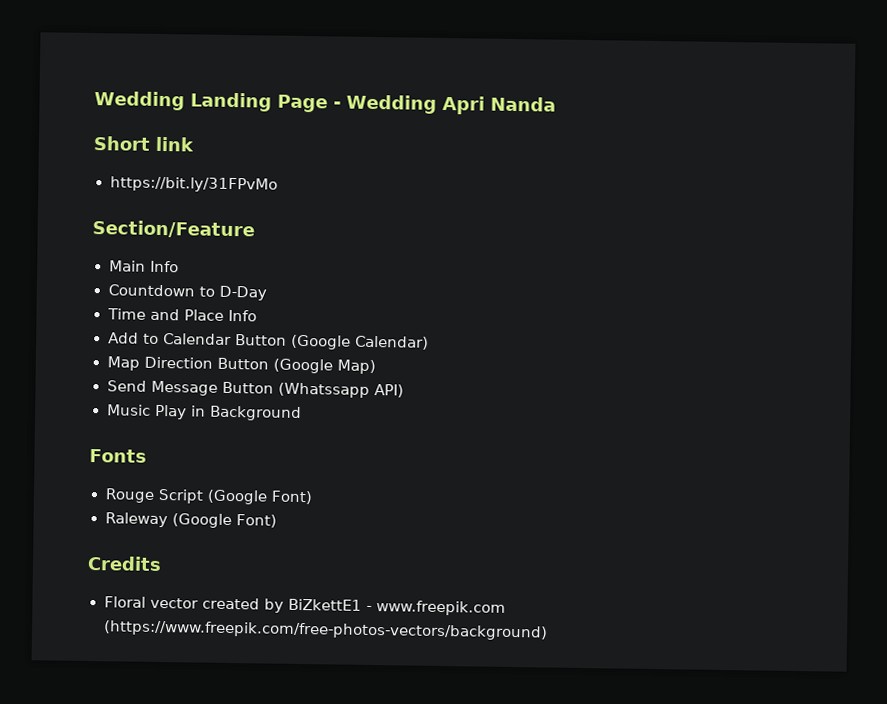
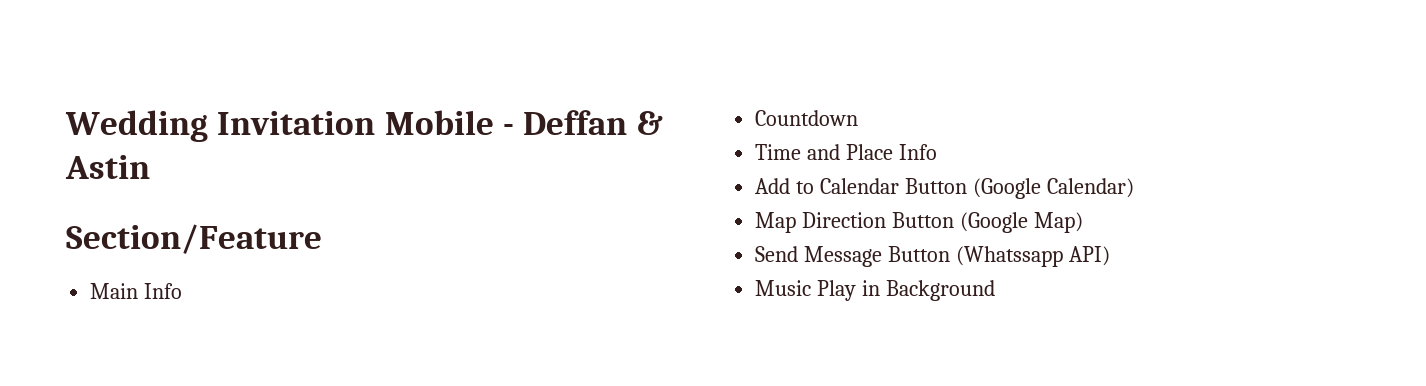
[94,91,556,115] [93,136,195,152] [109,176,278,193] Wedding Landing Page - Wedding Apri Nanda // Short link // https://bit.ly/31FPvMo -> [65,110,663,142] [65,155,150,179] Wedding Invitation Mobile - Deffan & Astin
[198,285,267,301] to D-Day -> (859, 118) none
[89,449,147,463] [104,488,313,505] [104,512,277,529] [87,555,162,572] [103,596,507,616] [102,620,549,641] // Fonts // Rouge Script (Google Font) // Raleway (Google Font) // Credits // Floral vector created by BiZkettE1 - www.freepik.com (https://www.freepik.com/free-photos-vectors/background) -> (996, 290) none

